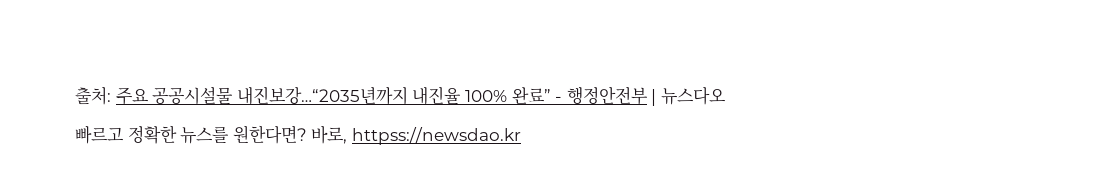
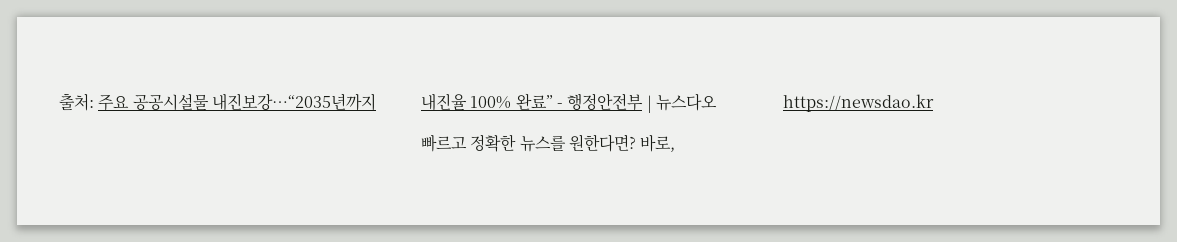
[351,127,521,145] httpss://newsdao.kr -> [783,94,934,112] https://newsdao.kr

